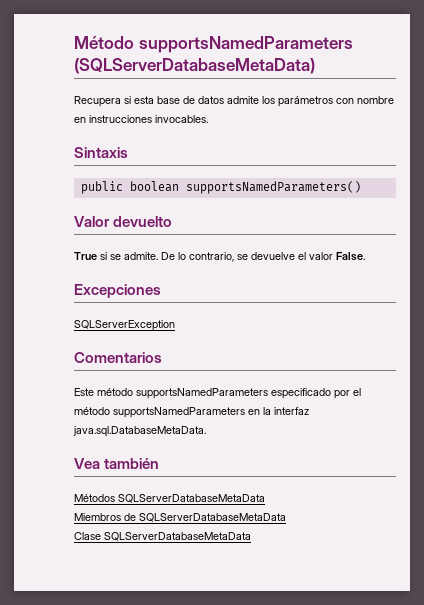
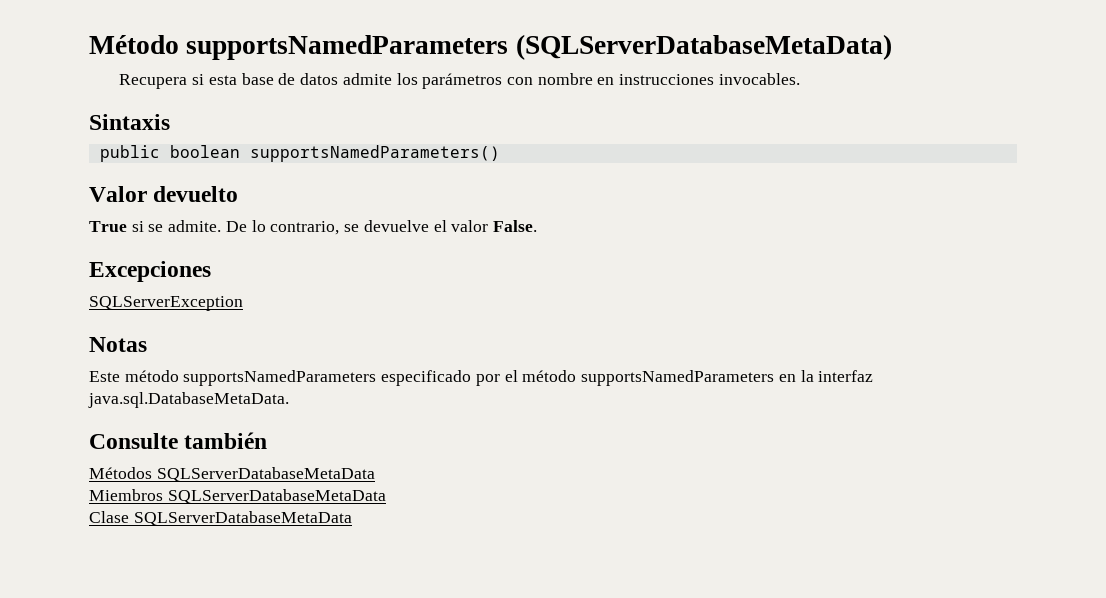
[74,352,162,363] Comentarios -> [89,337,147,352] Notas
[74,458,100,469] Vea -> [89,433,178,449] Consulte
[124,513,136,521] de -> (163, 495) none

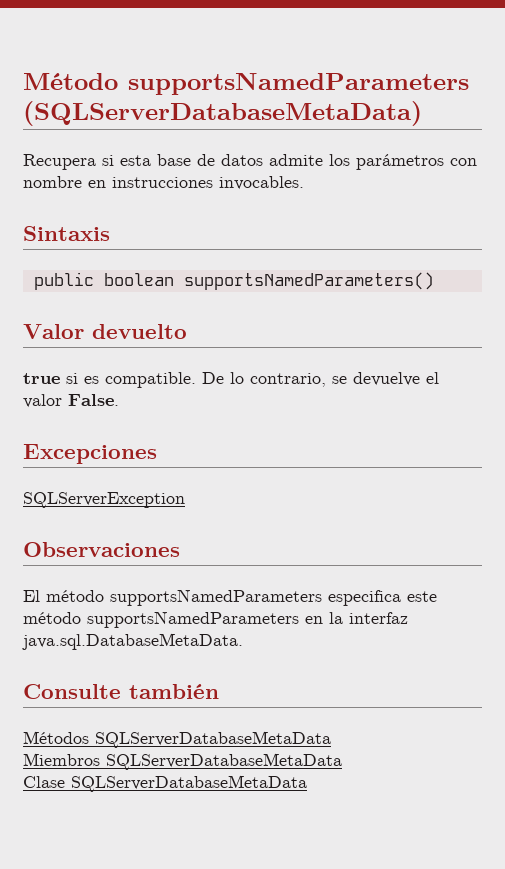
[89,220,222,232] True si se admite. -> [23,372,196,388] true si es compatible.
[89,337,147,352] [89,370,518,386] Notas // Este método supportsNamedParameters especificado por el -> [23,542,180,557] [23,589,437,606] Observaciones // El método supportsNamedParameters especifica este

